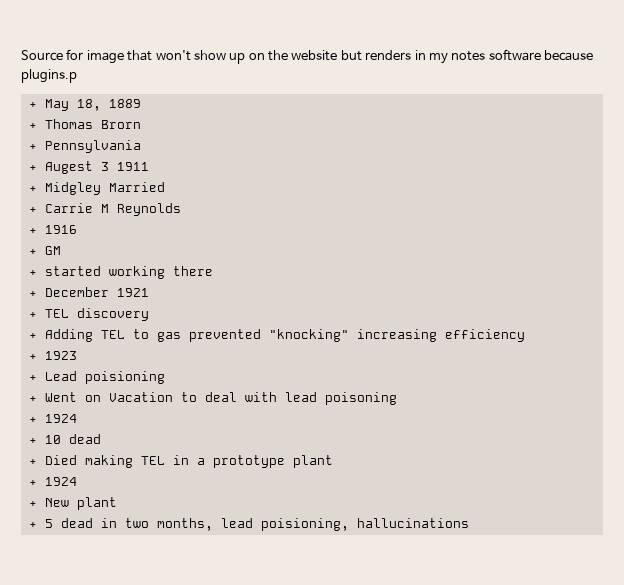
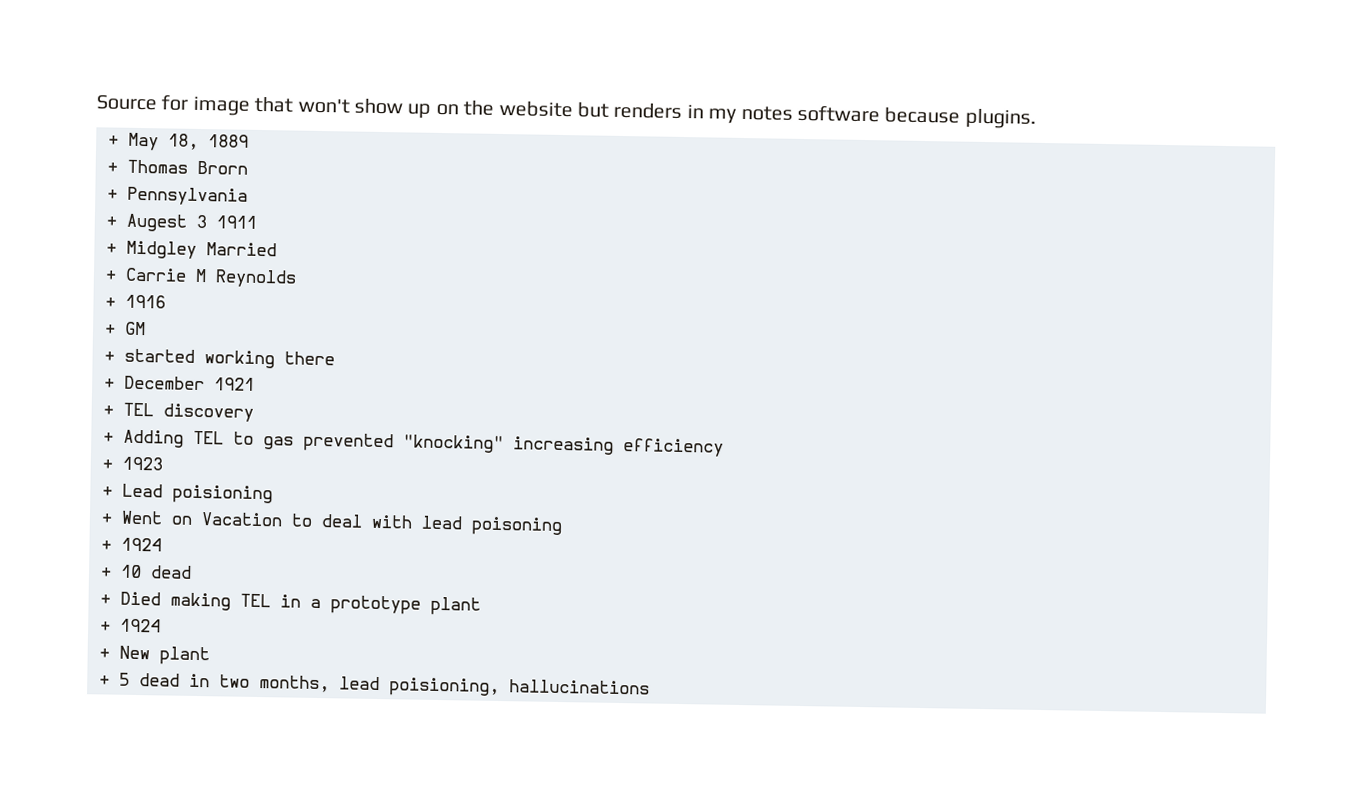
[21,69,77,83] plugins.p -> [964,108,1036,129] plugins.

